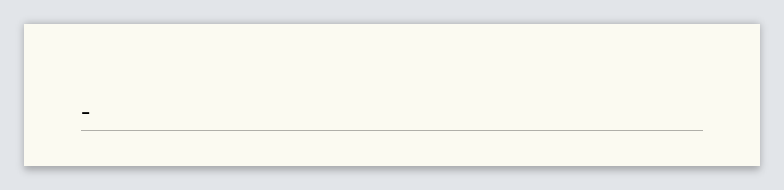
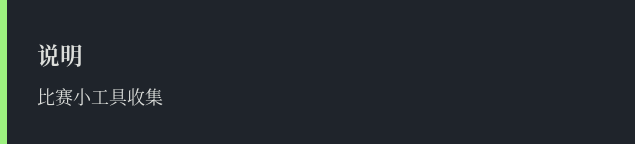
[81,112,90,120] - -> [37,44,83,67] [37,88,163,107] 说明 // 比赛小工具收集

